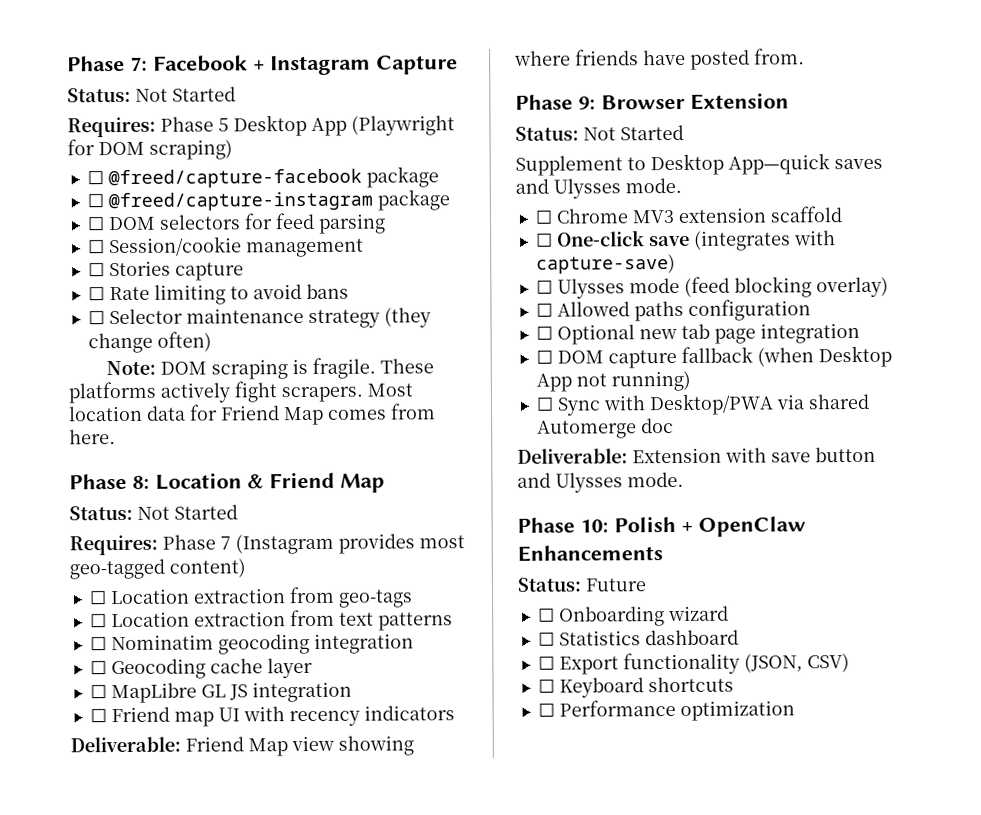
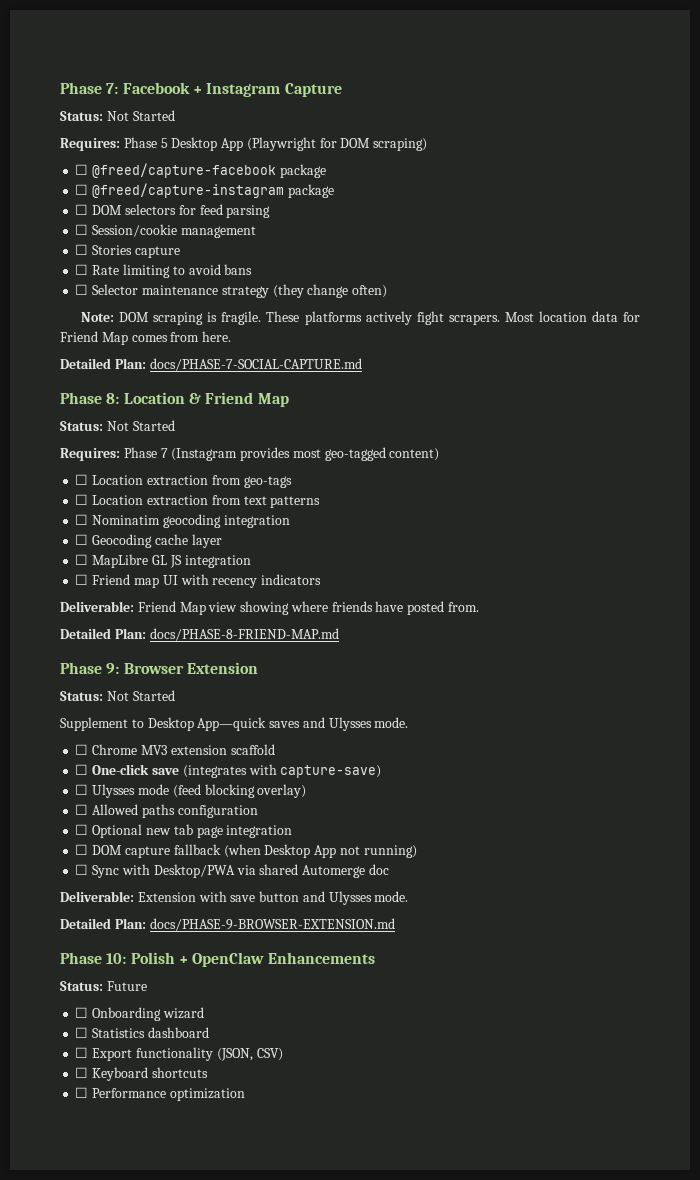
(116, 437) none -> [60,358,362,371] // Detailed Plan: docs/PHASE-7-SOCIAL-CAPTURE.md
(805, 56) none -> [60,628,339,641] // Detailed Plan: docs/PHASE-8-FRIEND-MAP.md
(684, 479) none -> [60,918,395,931] // Detailed Plan: docs/PHASE-9-BROWSER-EXTENSION.md

